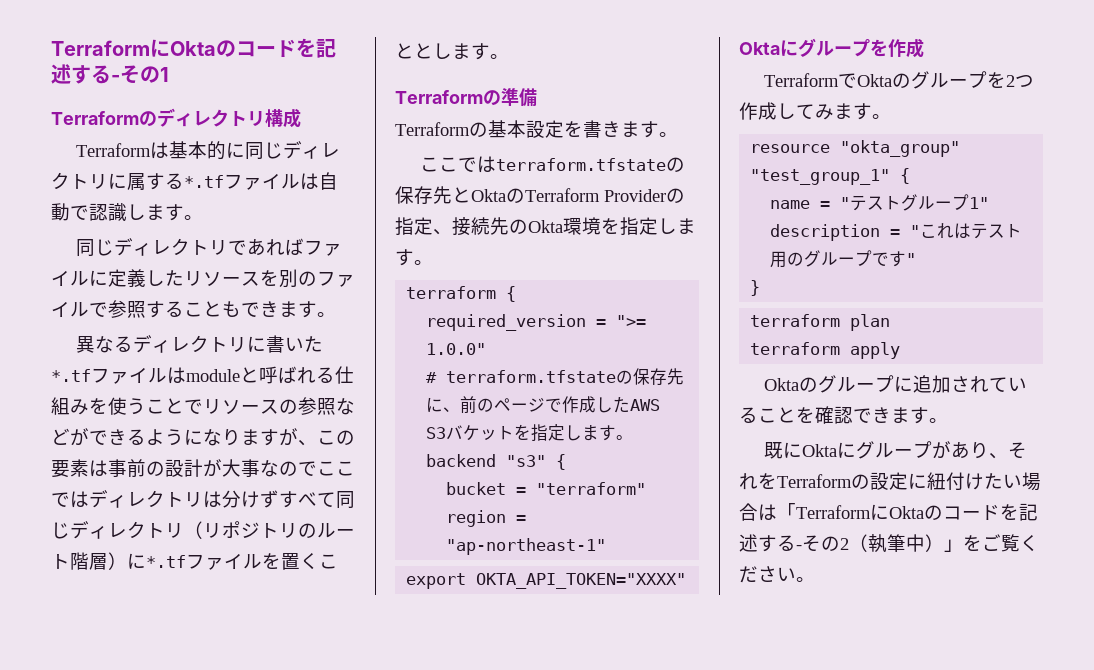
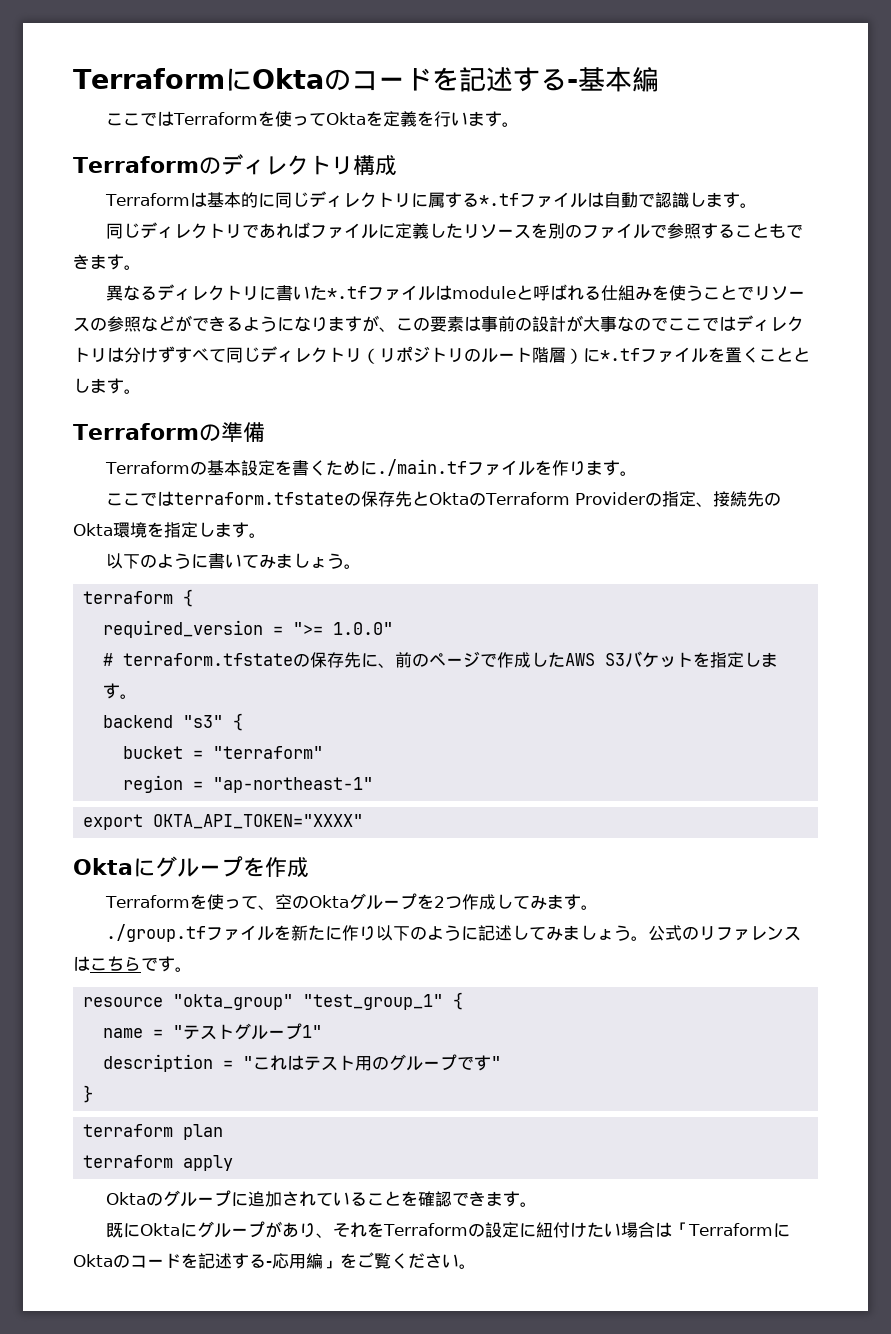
[51,38,336,58] [51,64,169,84] TerraformにOktaのコードを記述する-その1 -> [73,67,659,92] [106,111,520,127] TerraformにOktaのコードを記述する-基本編 // ここではTerraformを使ってOktaを定義を行います。
[602,121,621,137] き -> [309,459,587,476] くために./main.tfファイルを作り
(433, 262) none -> [106,553,362,569] // 以下のように書いてみましょう。
[838,73,912,88] でOktaの -> [190,894,350,910] を使って、空のOkta
(891, 116) none -> [106,924,802,942] [73,956,192,972] // ./group.tfファイルを新たに作り以下のように記述してみましょう。公式のリファレンスはこちらです。
[802,534,944,553] その2（執筆中） -> [272,1253,323,1269] 応用編

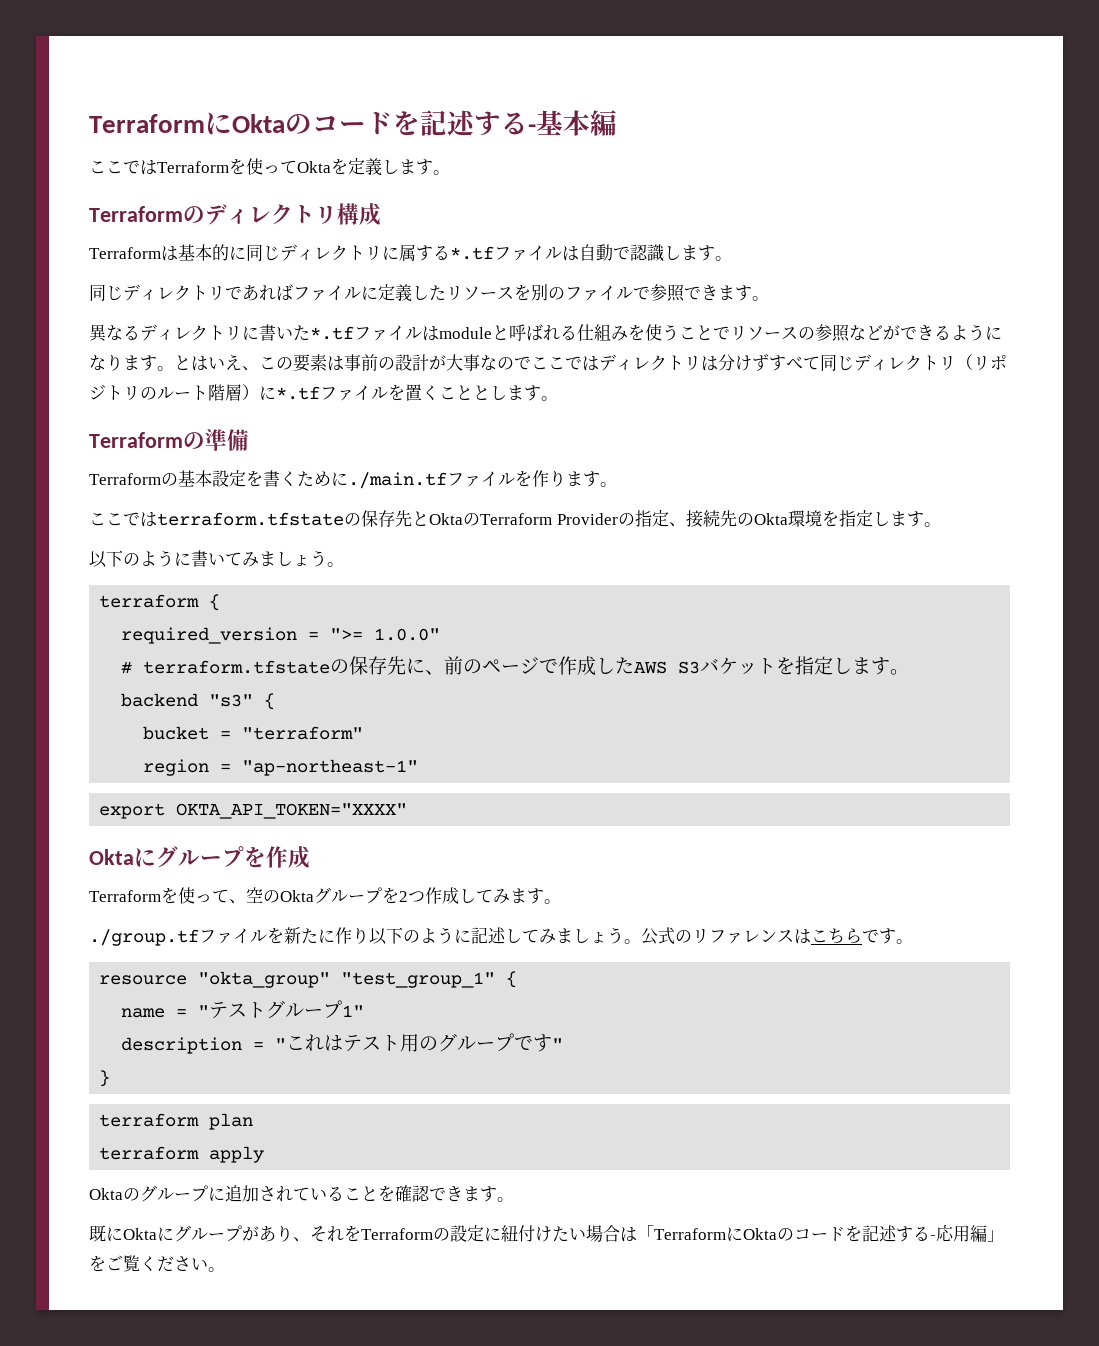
[417,111,469,127] を行い -> [382,159,399,174] し
[701,223,787,239] することも -> (685, 293) none
[362,315,379,332] が -> [157,354,242,371] 。とはいえ

